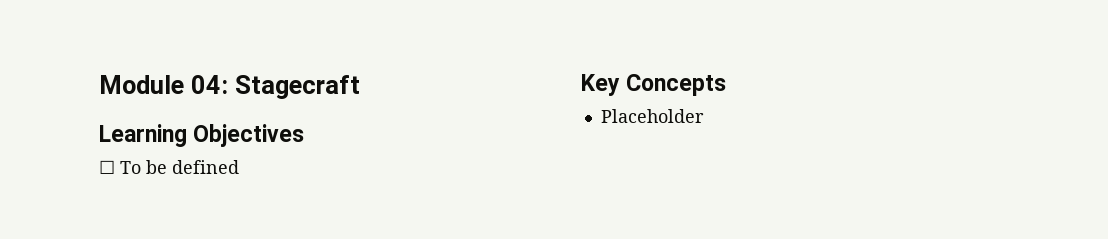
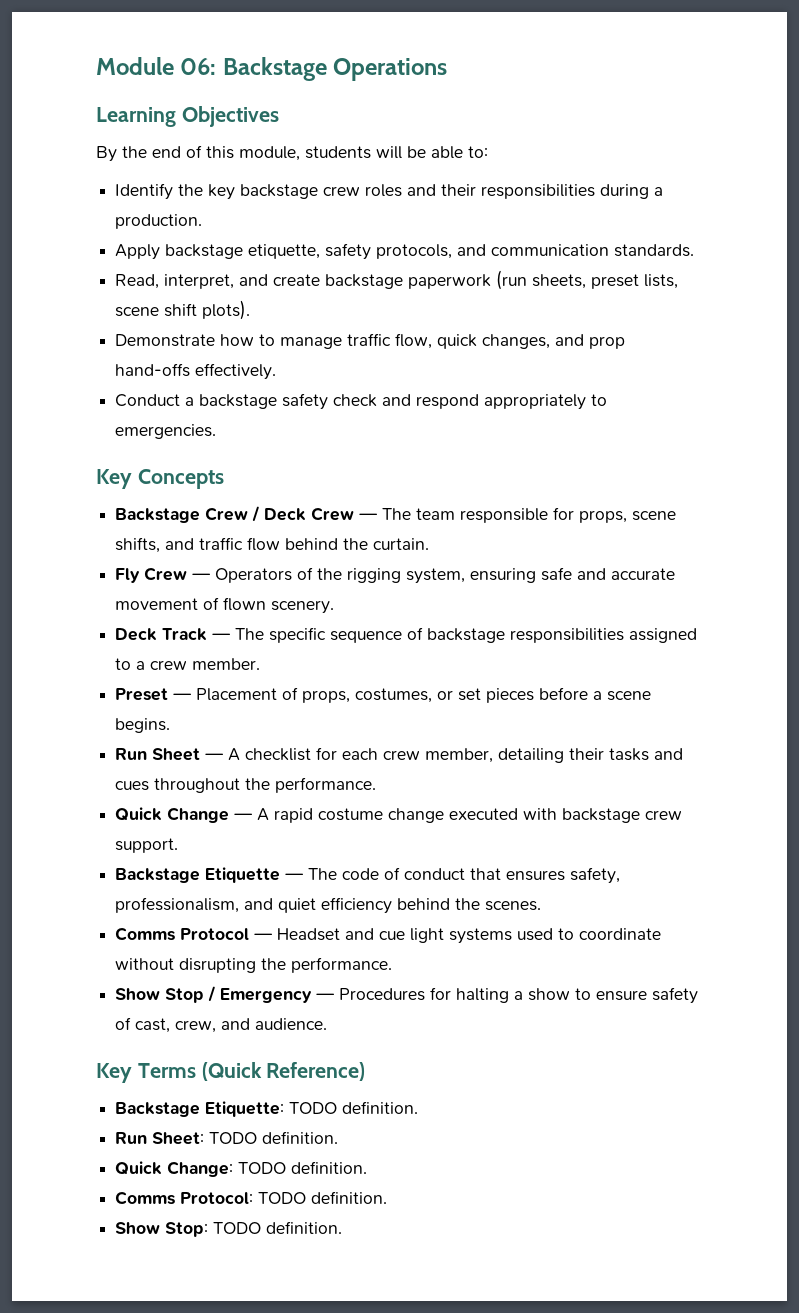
[190,75,360,99] 04: Stagecraft -> [180,57,448,81] 06: Backstage Operations
[99,160,239,174] [581,74,727,96] [600,109,704,123] ☐ To be defined // Key Concepts // Placeholder -> [96,145,488,162] [115,183,664,200] [115,214,203,229] [115,243,695,260] [115,270,679,290] [115,300,251,320] [115,333,626,349] [115,363,277,380] [115,393,608,410] [115,424,217,439] [96,469,224,489] [115,506,677,523] [115,537,430,553] [115,567,676,584] [115,597,335,614] [115,627,698,643] [115,658,261,670] [115,687,652,703] [115,718,171,733] [115,747,684,763] [115,777,377,793] [115,807,683,823] [115,838,179,853] [115,867,621,884] [115,897,542,914] [115,927,662,944] [115,957,393,973] [115,986,699,1004] [115,1017,328,1033] [96,1062,366,1083] [115,1101,419,1117] [115,1131,339,1145] [115,1161,368,1177] [115,1191,388,1205] [115,1221,343,1237] By the end of this module, students will be able to: // Identify the key backstage crew roles and their responsibilities during a production. // Apply backstage etiquette, safety protocols, and communication standards. // Read, interpret, and create backstage paperwork (run sheets, preset lists, scene shift plots). // Demonstrate how to manage traffic flow, quick changes, and prop hand-offs effectively. // Conduct a backstage safety check and respond appropriately to emergencies. // Key Concepts // Backstage Crew / Deck Crew — The team responsible for props, scene shifts, and traffic flow behind the curtain. // Fly Crew — Operators of the rigging system, ensuring safe and accurate movement of flown scenery. // Deck Track — The specific sequence of backstage responsibilities assigned to a crew member. // Preset — Placement of props, costumes, or set pieces before a scene begins. // Run Sheet — A checklist for each crew member, detailing their tasks and cues throughout the performance. // Quick Change — A rapid costume change executed with backstage crew support. // Backstage Etiquette — The code of conduct that ensures safety, professionalism, and quiet efficiency behind the scenes. // Comms Protocol — Headset and cue light systems used to coordinate without disrupting the performance. // Show Stop / Emergency — Procedures for halting a show to ensure safety of cast, crew, and audience. // Key Terms (Quick Reference) // Backstage Etiquette: TODO definition. // Run Sheet: TODO definition. // Quick Change: TODO definition. // Comms Protocol: TODO definition. // Show Stop: TODO definition.

